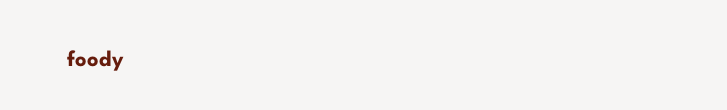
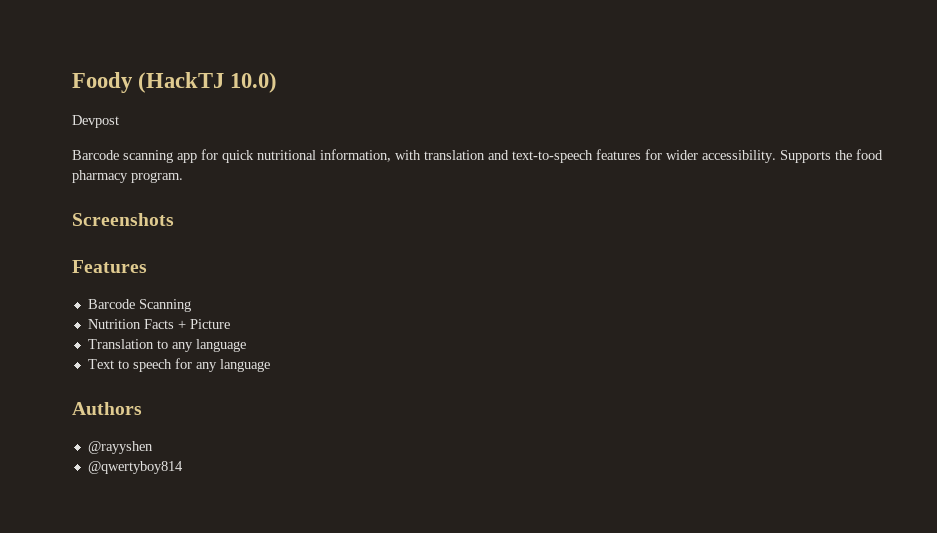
[67,50,124,71] foody -> [72,72,278,93] [72,115,119,128] [72,149,883,163] [72,170,183,183] [72,213,174,226] [72,260,147,273] [87,299,191,312] [87,319,230,329] [87,339,246,352] [87,358,270,372] [72,402,142,415] [87,441,153,454] [87,461,183,474] Foody (HackTJ 10.0) // Devpost // Barcode scanning app for quick nutritional information, with translation and text-to-speech features for wider accessibility. Supports the food pharmacy program. // Screenshots // Features // Barcode Scanning // Nutrition Facts + Picture // Translation to any language // Text to speech for any language // Authors // @rayyshen // @qwertyboy814

